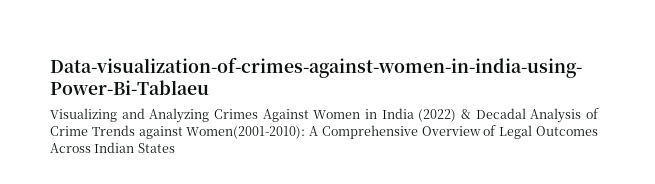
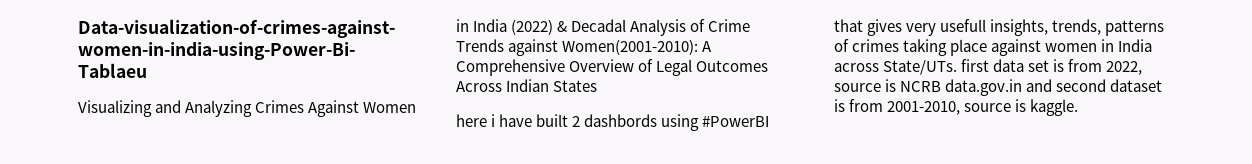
(175, 148) none -> [456,114,770,131] [834,19,1165,36] [834,39,1153,56] [834,59,1143,75] [834,79,1163,96] [834,99,1079,116] // here i have built 2 dashbords using #PowerBI that gives very usefull insights, trends, patterns of crimes taking place against women in India across State/UTs. first data set is from 2022, source is NCRB data.gov.in and second dataset is from 2001-2010, source is kaggle.

